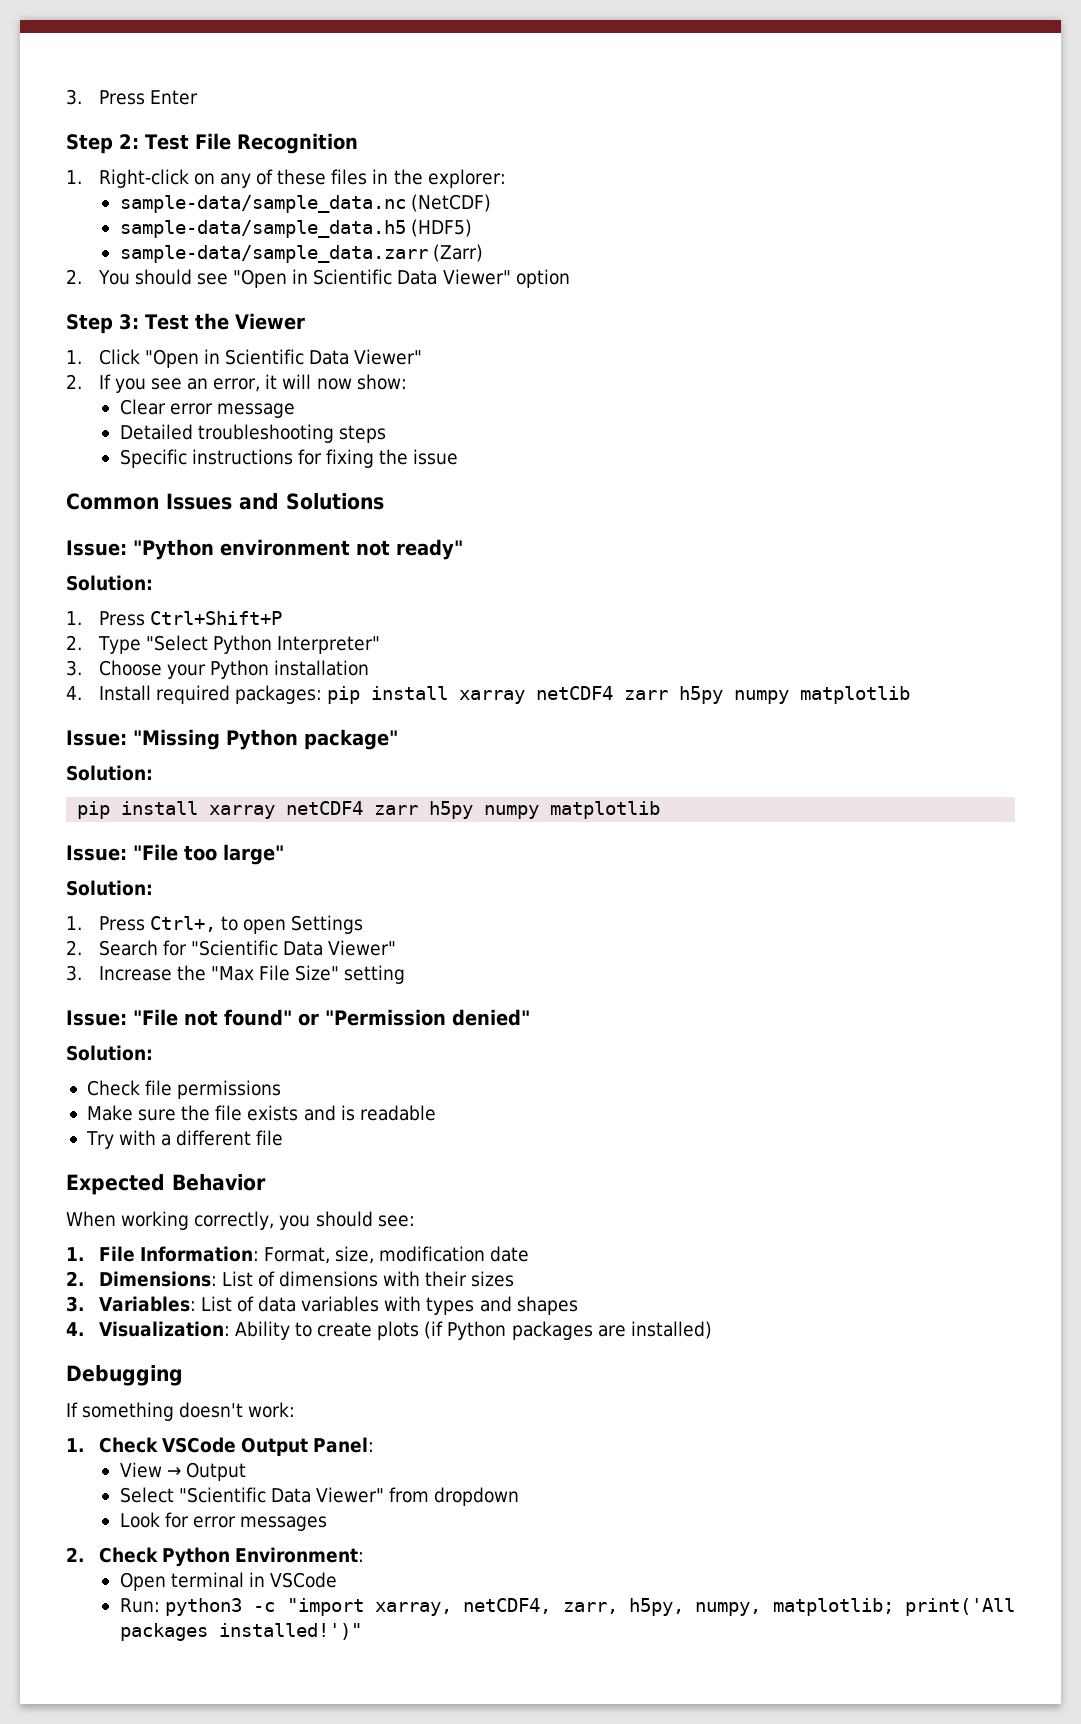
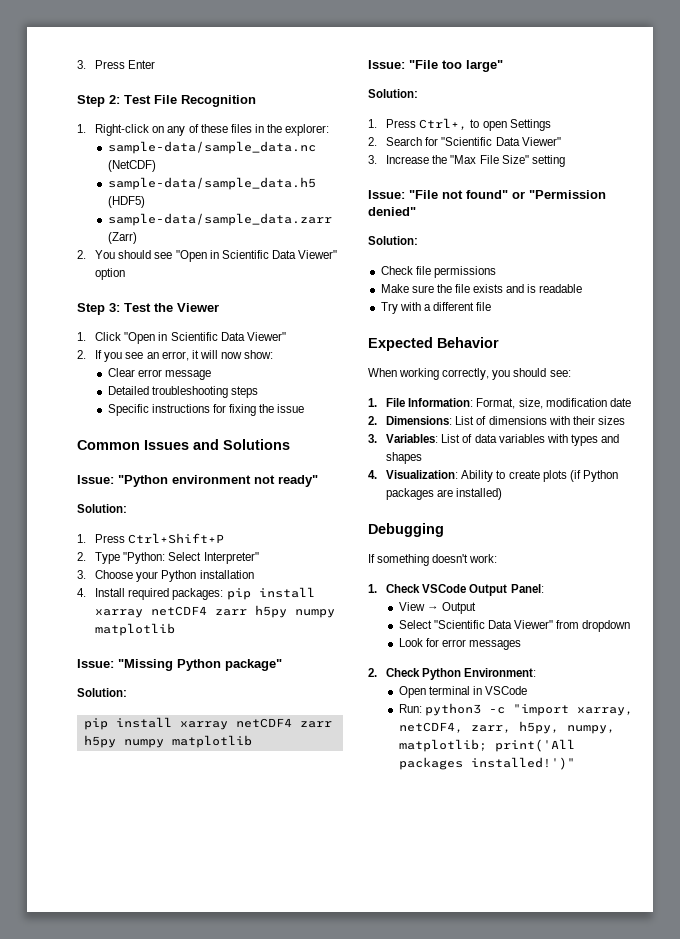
[145,635,272,654] "Select Python -> [123,552,202,564] "Python: Select

